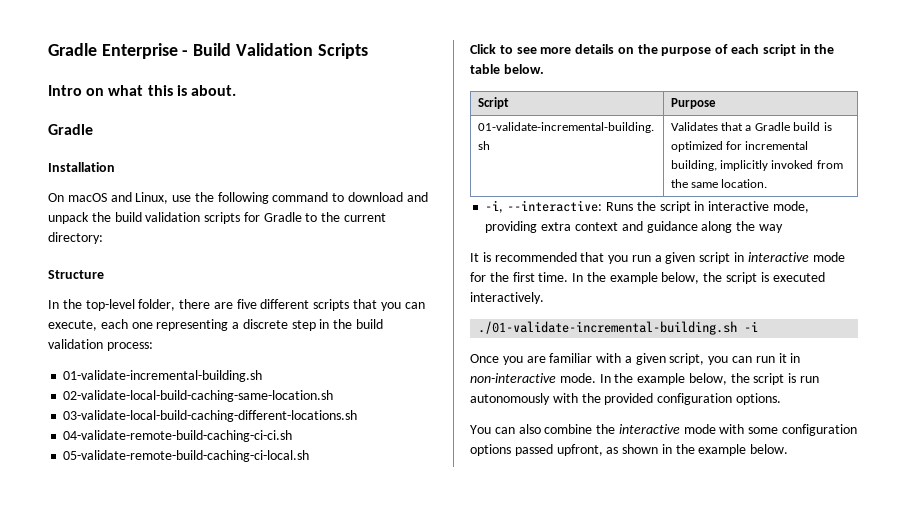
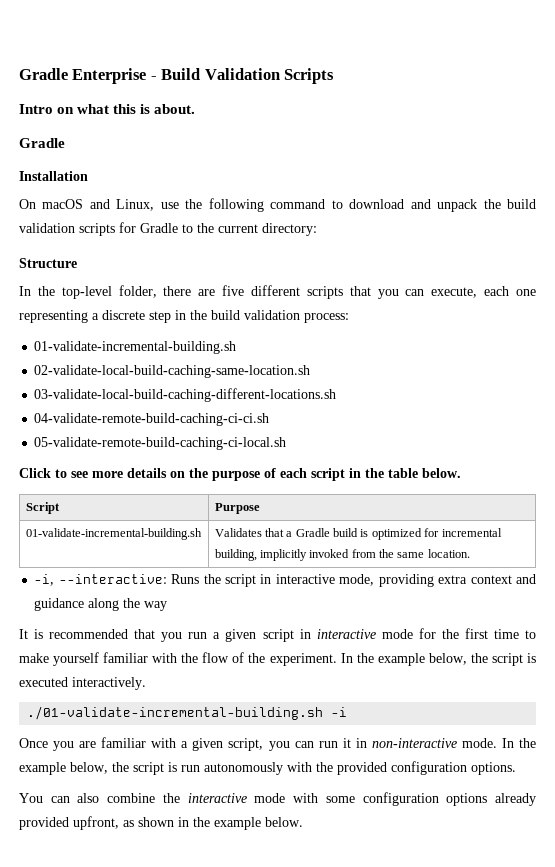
[538,272,569,282] time. -> [493,629,536,639] [19,652,337,666] time to make yourself familiar with the flow of the experiment.
[514,444,553,456] passed -> [495,793,537,806] [19,817,69,830] already provided

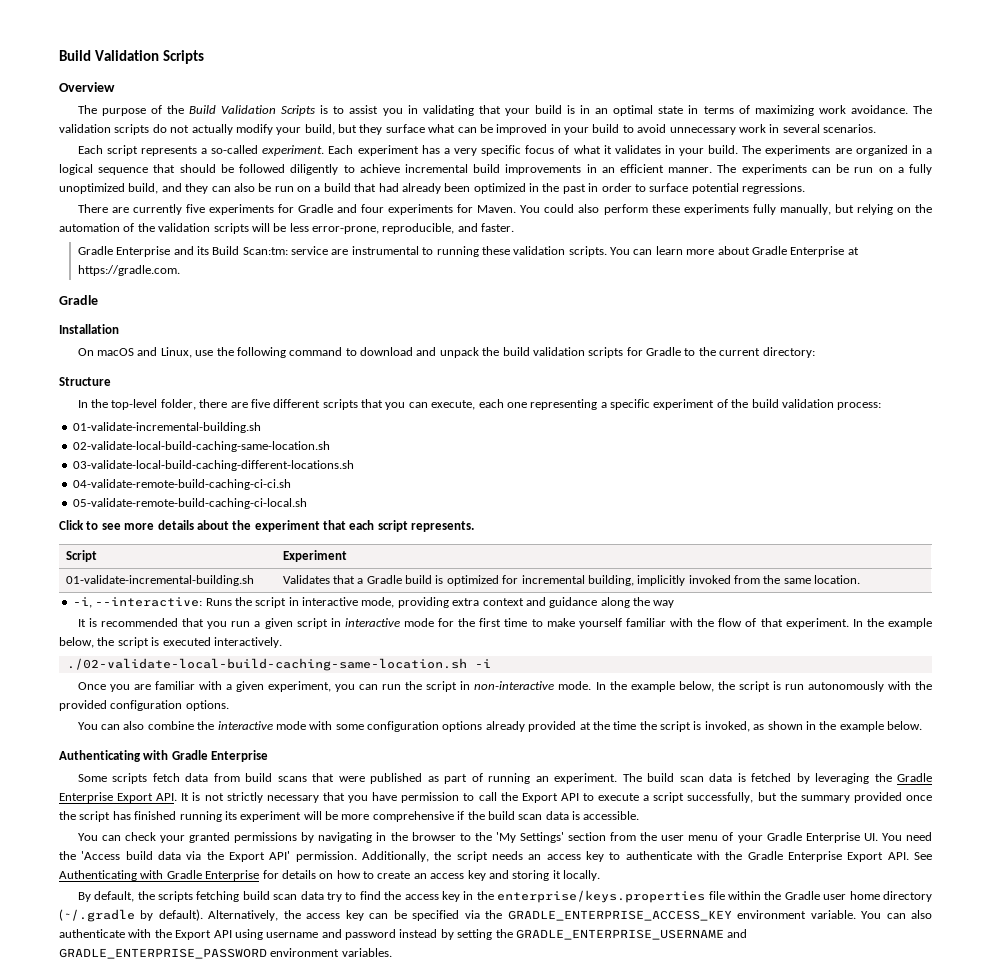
[19,68,157,84] Gradle Enterprise - -> (59, 55) none
[19,104,196,114] Intro on what this is about. -> [59,82,115,92] [77,105,932,116] [59,124,876,135] [77,145,933,156] [59,164,933,175] [59,183,805,194] [77,204,932,215] [59,223,515,234] [77,246,859,257] [77,265,180,276] Overview // The purpose of the Build Validation Scripts is to assist you in validating that your build is in an optimal state in terms of maximizing work avoidance. The validation scripts do not actually modify your build, but they surface what can be improved in your build to avoid unnecessary work in several scenarios. // Each script represents a so-called experiment. Each experiment has a very specific focus of what it validates in your build. The experiments are organized in a logical sequence that should be followed diligently to achieve incremental build improvements in an efficient manner. The experiments can be run on a fully unoptimized build, and they can also be run on a build that had already been optimized in the past in order to surface potential regressions. // There are currently five experiments for Gradle and four experiments for Maven. You could also perform these experiments fully manually, but relying on the automation of the validation scripts will be less error-prone, reproducible, and faster. // Gradle Enterprise and its Build Scan:tm: service are instrumental to running these validation scripts. You can learn more about Gradle Enterprise at https://gradle.com.
[102,310,186,323] discrete step in -> [610,399,728,410] specific experiment of
[170,468,461,481] on the purpose of each script in the table below. -> [196,520,475,532] about the experiment that each script represents.
[214,503,260,514] Purpose -> [282,550,347,562] Experiment
[248,653,266,663] the -> [760,618,783,627] that
[27,706,324,720] ./01-validate-incremental-building.sh -> [66,658,467,671] ./02-validate-local-build-caching-same-location.sh
[228,738,264,751] script, -> [268,681,332,692] experiment,
[342,738,351,748] it -> [405,681,458,692] the script
[73,816,119,830] upfront, -> [579,721,750,732] at the time the script is invoked,
(303, 822) none -> [59,750,269,762] [77,773,932,784] [59,792,933,803] [59,811,640,822] [77,832,932,843] [59,851,933,862] [59,870,600,881] [77,890,932,903] [59,909,933,922] [59,929,748,940] [59,948,392,959] // Authenticating with Gradle Enterprise // Some scripts fetch data from build scans that were published as part of running an experiment. The build scan data is fetched by leveraging the Gradle Enterprise Export API. It is not strictly necessary that you have permission to call the Export API to execute a script successfully, but the summary provided once the script has finished running its experiment will be more comprehensive if the build scan data is accessible. // You can check your granted permissions by navigating in the browser to the 'My Settings' section from the user menu of your Gradle Enterprise UI. You need the 'Access build data via the Export API' permission. Additionally, the script needs an access key to authenticate with the Gradle Enterprise Export API. See Authenticating with Gradle Enterprise for details on how to create an access key and storing it locally. // By default, the scripts fetching build scan data try to find the access key in the enterprise/keys.properties file within the Gradle user home directory (~/.gradle by default). Alternatively, the access key can be specified via the GRADLE_ENTERPRISE_ACCESS_KEY environment variable. You can also authenticate with the Export API using username and password instead by setting the GRADLE_ENTERPRISE_USERNAME and GRADLE_ENTERPRISE_PASSWORD environment variables.

